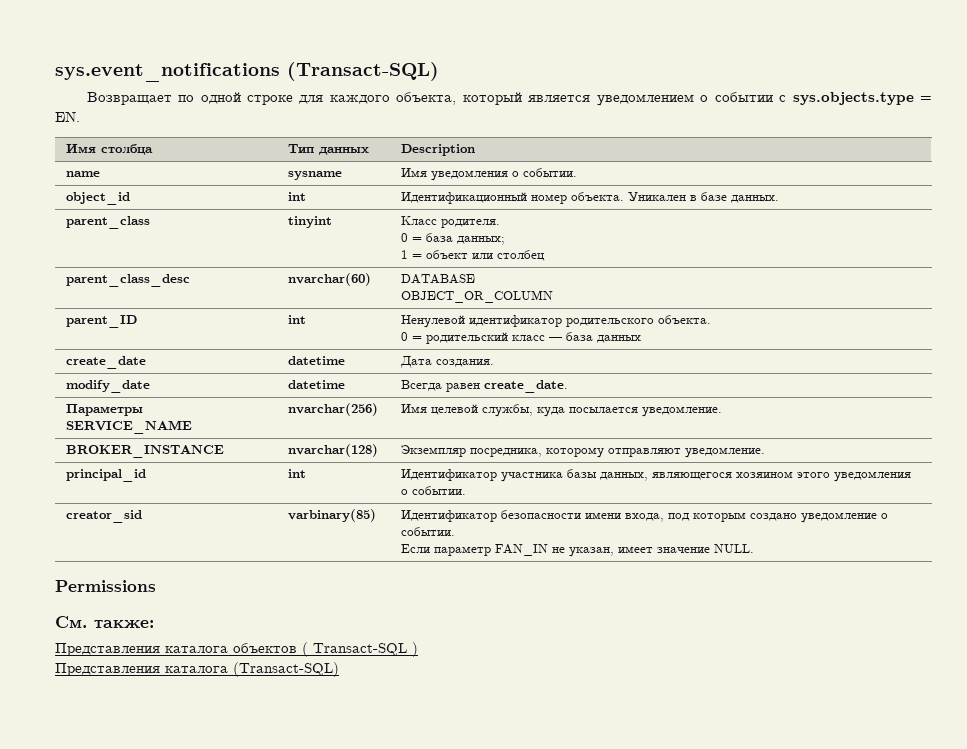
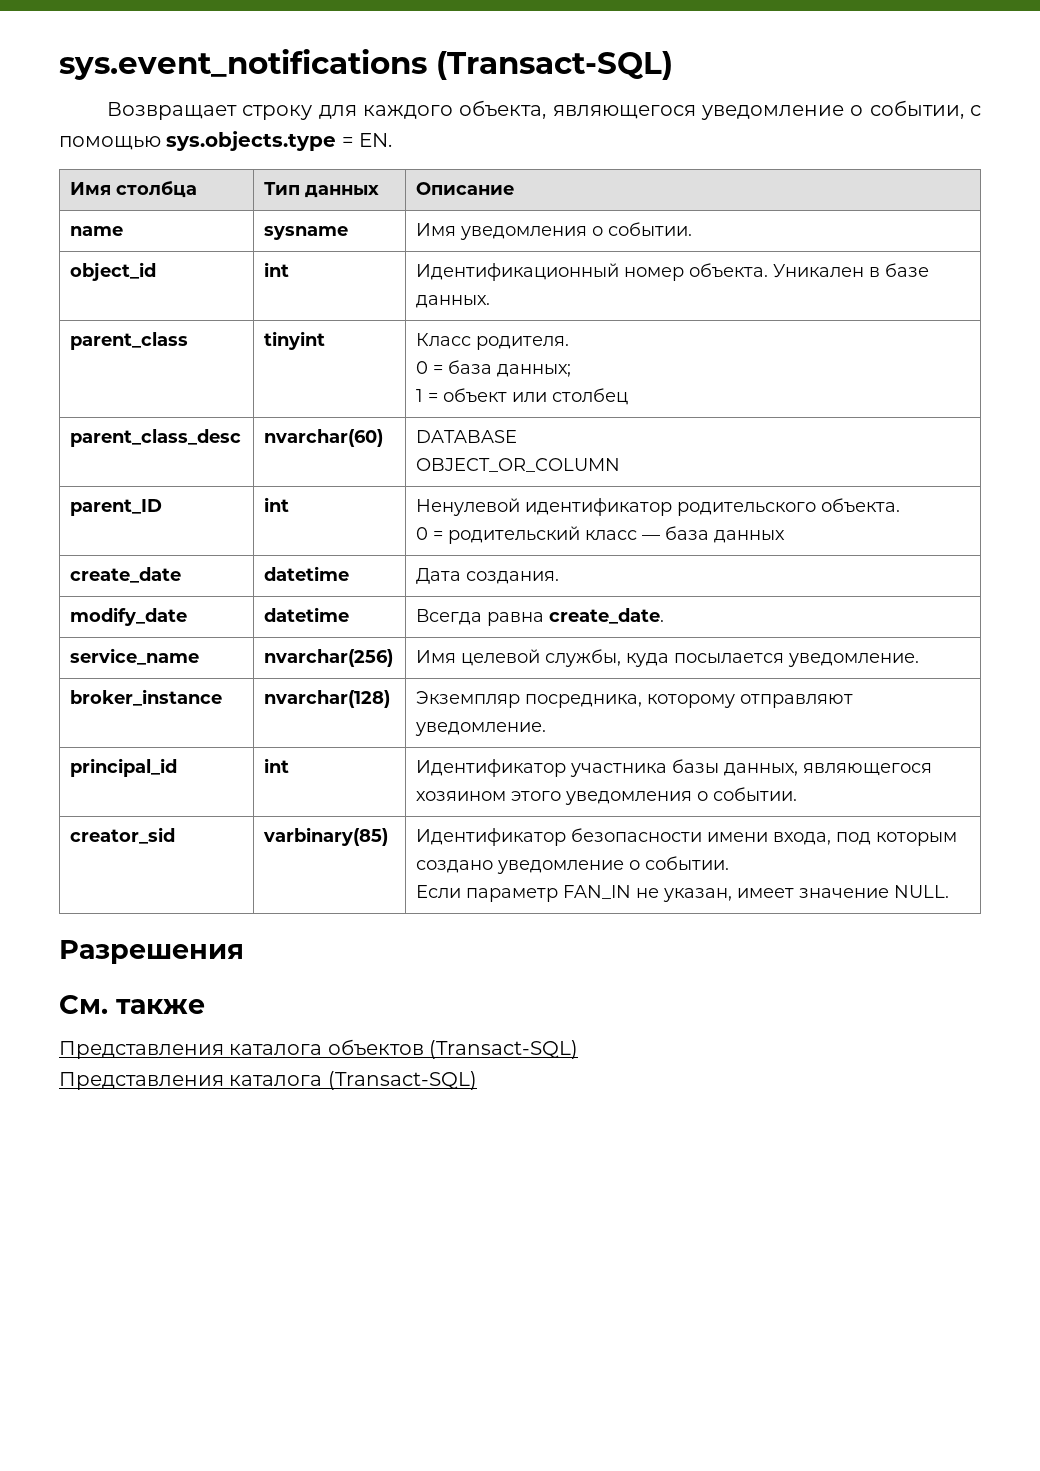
[178,92,787,106] по одной строке для каждого объекта, который является уведомлением о событии с -> [242,100,981,120] [59,136,161,150] строку для каждого объекта, являющегося уведомление о событии, с помощью
[400,144,475,156] Description -> [416,182,516,195] Описание
[445,383,480,392] равен -> [487,612,545,626] равна
[65,404,143,416] [65,420,192,434] Параметры SERVICE_NAME -> [70,648,200,665] service_name
[65,445,224,458] BROKER_INSTANCE -> [70,689,223,706] broker_instance
[55,580,156,592] Permissions -> [59,940,244,964] Разрешения
[94,620,154,628] также: -> [116,999,205,1014] также
[302,642,418,657] ( Transact-SQL ) -> [429,1040,579,1059] (Transact-SQL)

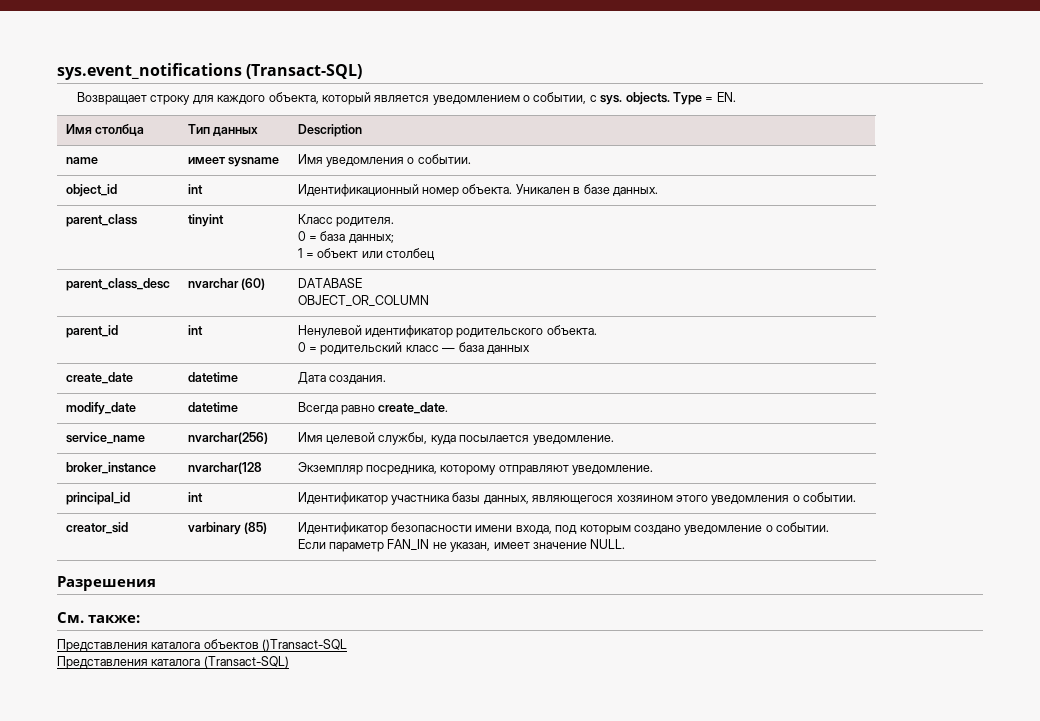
[552,100,981,120] [59,131,337,151] являющегося уведомление о событии, с помощью sys.objects.type -> [321,92,702,105] который является уведомлением о событии, с sys. objects. Type
[416,182,516,195] Описание -> [297,124,362,137] Description
(124, 231) none -> [187,157,226,164] имеет
[264,429,384,447] nvarchar(60) -> [187,278,265,290] nvarchar (60)
[70,499,163,516] parent_ID -> [65,325,118,338] parent_id
[487,612,545,626] равна -> [340,405,375,415] равно
[264,690,391,708] nvarchar(128) -> [187,462,262,474] nvarchar(128
[263,827,389,846] varbinary(85) -> [187,522,267,535] varbinary (85)
[116,999,205,1014] также -> [88,615,141,623] также:
[429,1040,579,1059] (Transact-SQL) -> [262,639,348,651] ()Transact-SQL

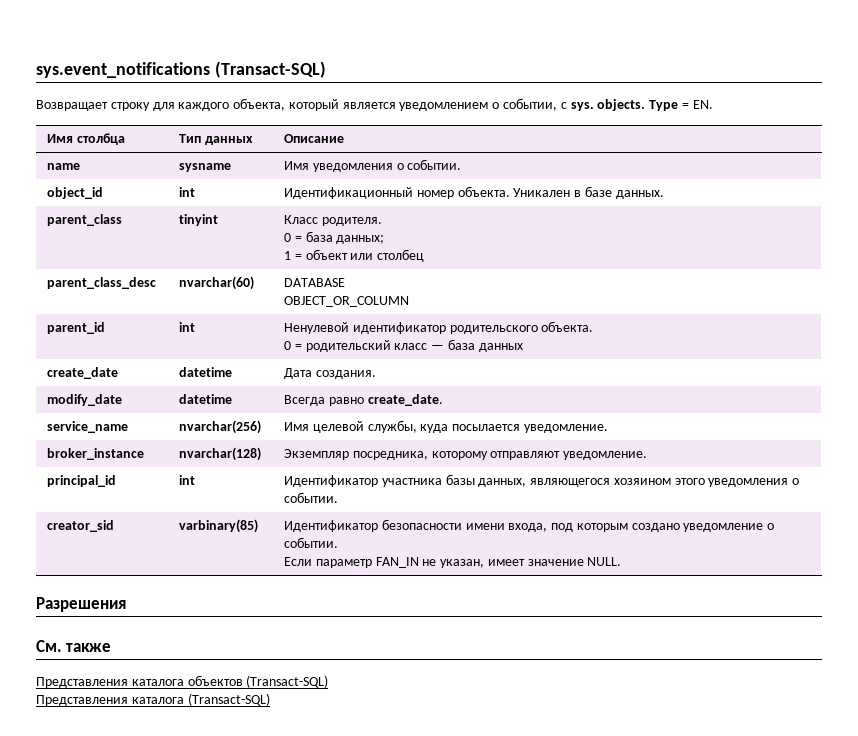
[297,124,362,137] Description -> [284,134,345,143] Описание
[187,157,226,164] имеет -> (81, 166) none
[187,278,265,290] nvarchar (60) -> [179,276,255,290] nvarchar(60)
[187,462,262,474] nvarchar(128 -> [179,447,262,461] nvarchar(128)
[187,522,267,535] varbinary (85) -> [179,519,259,533] varbinary(85)
[88,615,141,623] также: -> [66,643,112,652] также
[262,639,348,651] ()Transact-SQL -> [246,675,329,688] (Transact-SQL)

